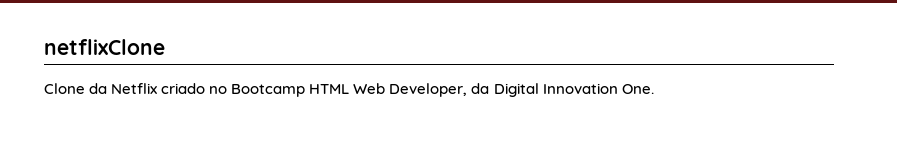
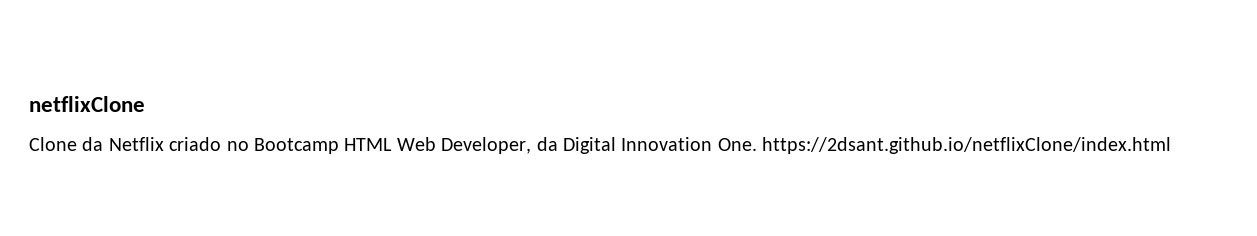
(654, 89) none -> [762,137,1172,154] https://2dsant.github.io/netflixClone/index.html

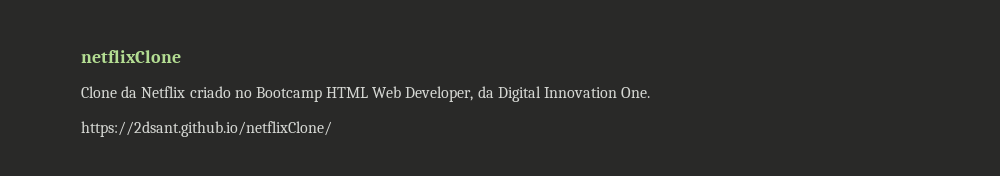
[762,137,1172,154] https://2dsant.github.io/netflixClone/index.html -> [81,121,332,137] // https://2dsant.github.io/netflixClone/

